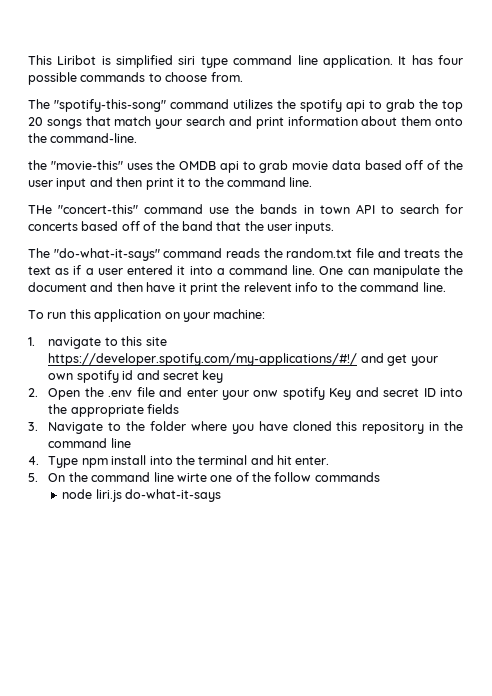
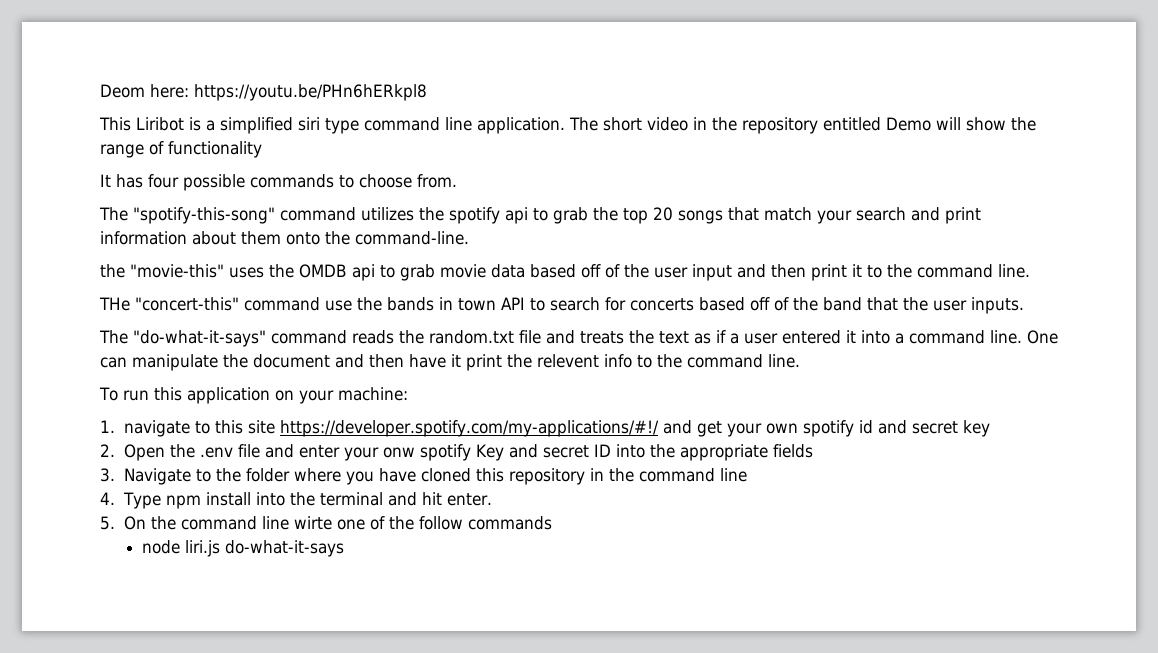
(28, 60) none -> [100,84,427,101] Deom here: https://youtu.be/PHn6hERkpl8 //
(111, 60) none -> [206,120,215,131] a
(393, 61) none -> [569,117,1036,134] [100,141,262,158] The short video in the repository entitled Demo will show the range of functionality //

